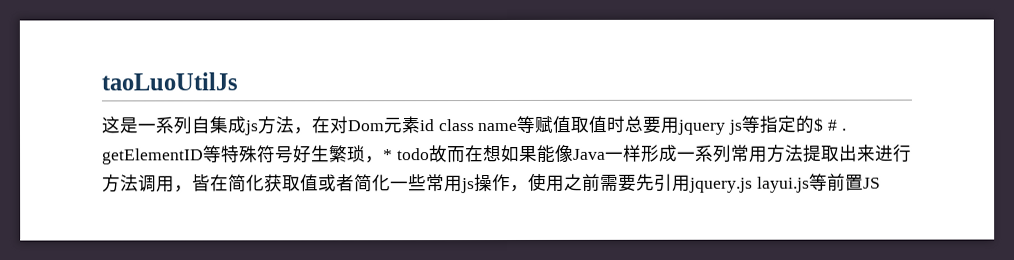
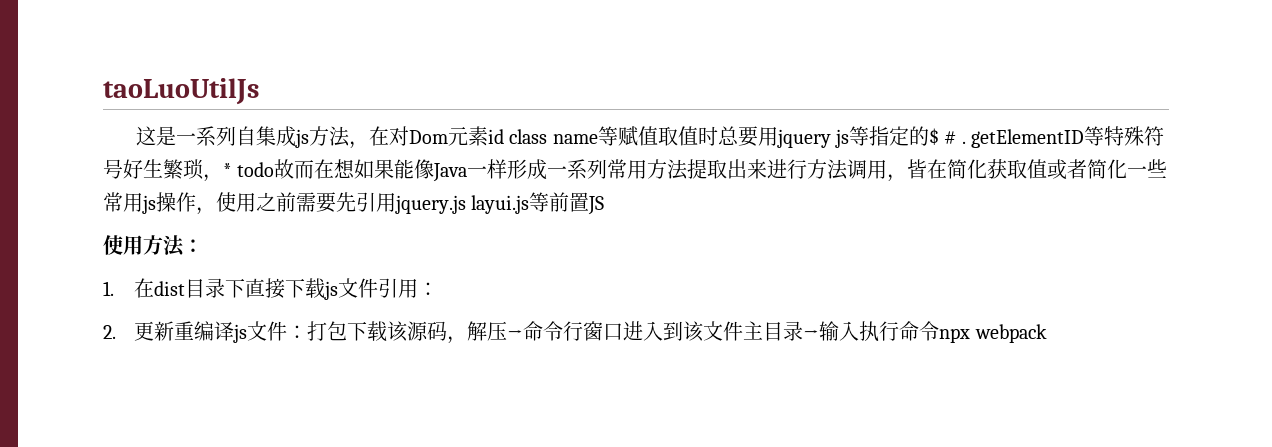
(881, 183) none -> [103,235,203,257] [103,278,439,300] [103,321,1047,344] // 使用方法： // 1.在dist目录下直接下载js文件引用： // 2.更新重编译js文件：打包下载该源码，解压→命令行窗口进入到该文件主目录→输入执行命令npx webpack

